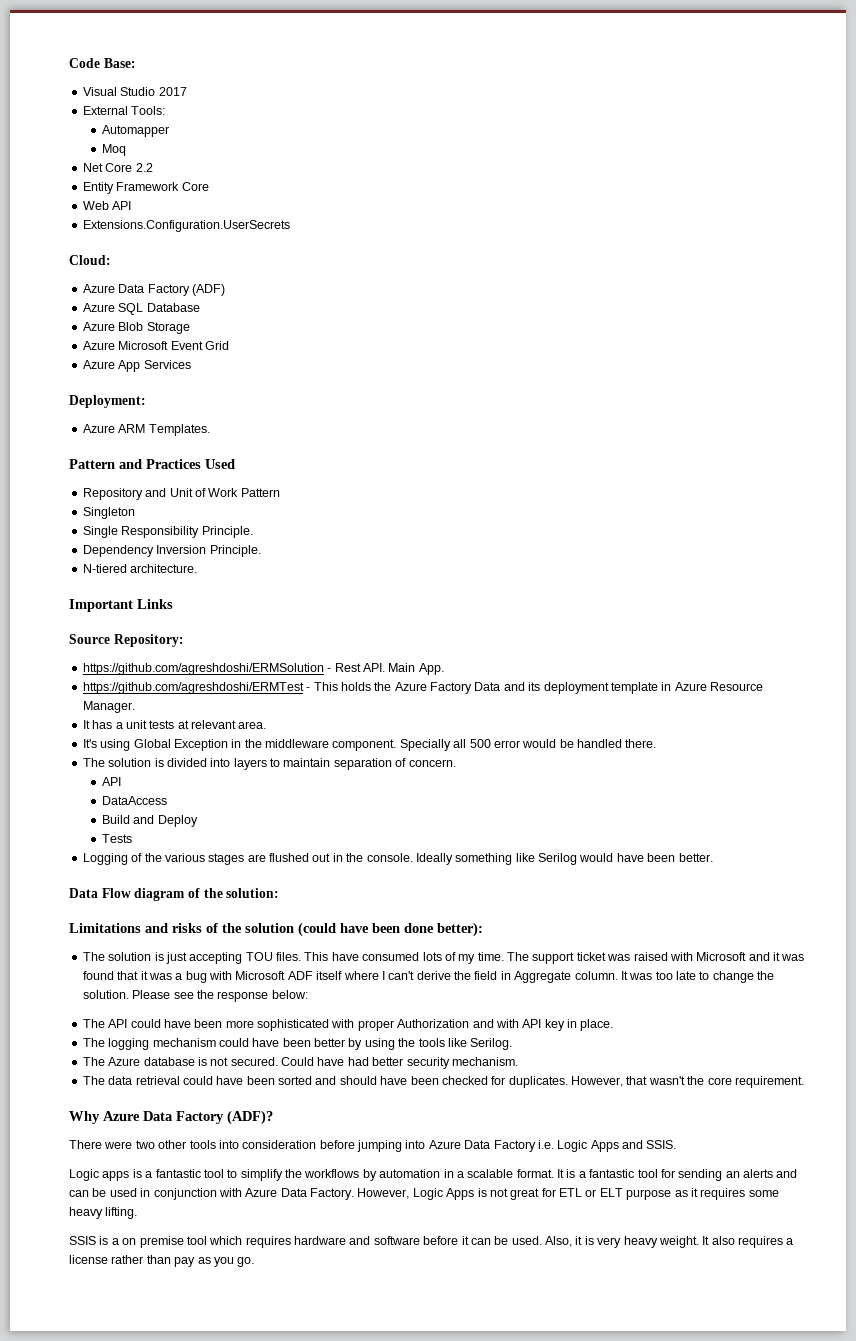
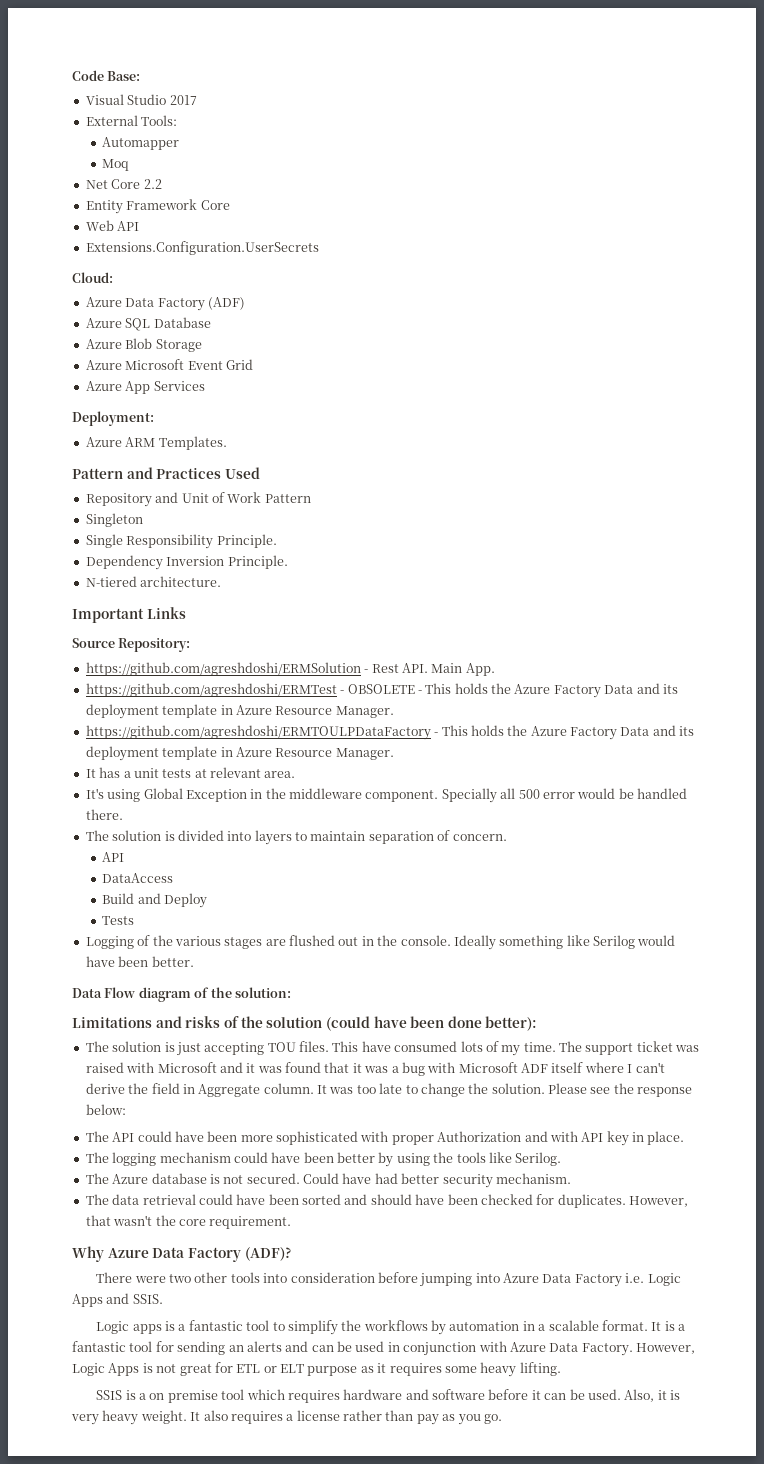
(311, 689) none -> [347,683,678,698] [85,704,394,719] [85,725,439,740] OBSOLETE - This holds the Azure Factory Data and its deployment template in Azure Resource Manager. // https://github.com/agreshdoshi/ERMTOULPDataFactory -

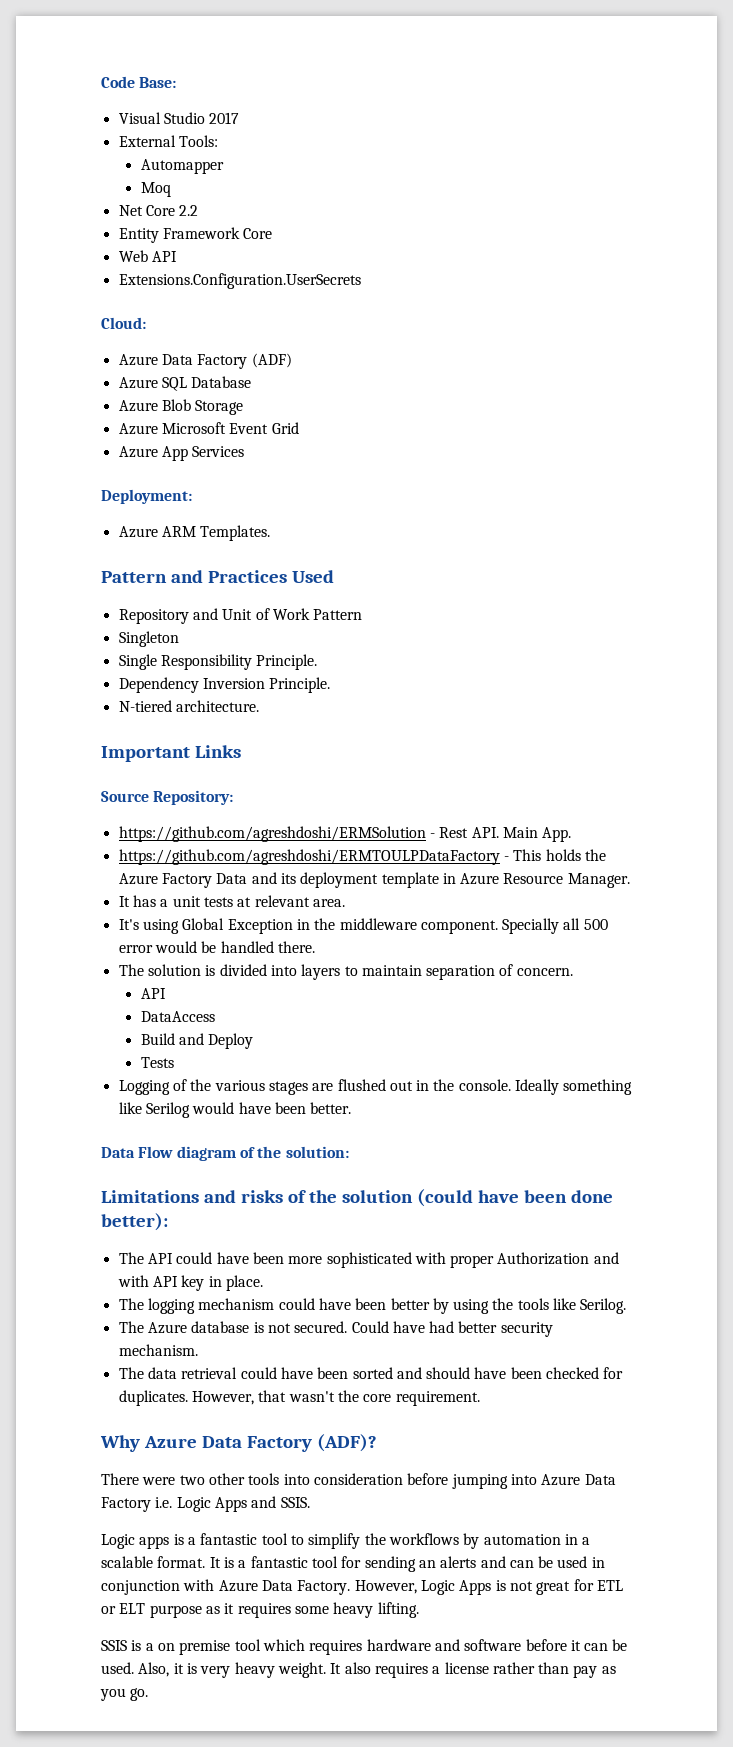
[85,683,678,698] [85,704,394,719] // https://github.com/agreshdoshi/ERMTest - OBSOLETE - This holds the Azure Factory Data and its deployment template in Azure Resource Manager. -> (572, 834) none
[85,1041,700,1056] [85,1062,665,1076] [85,1083,693,1097] [85,1104,126,1115] // The solution is just accepting TOU files. This have consumed lots of my time. The support ticket was raised with Microsoft and it was found that it was a bug with Microsoft ADF itself where I can't derive the field in Aggregate column. It was too late to change the solution. Please see the response below: -> (168, 1222) none

